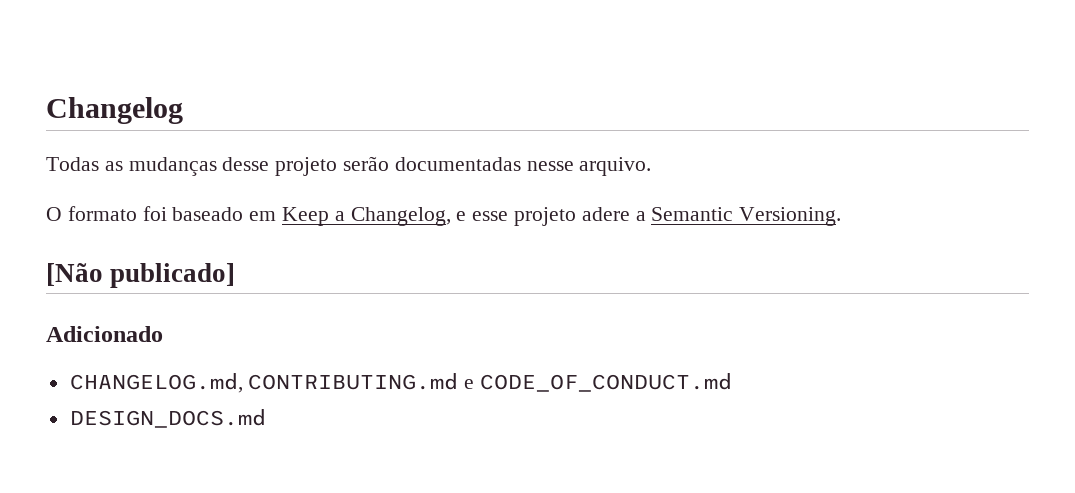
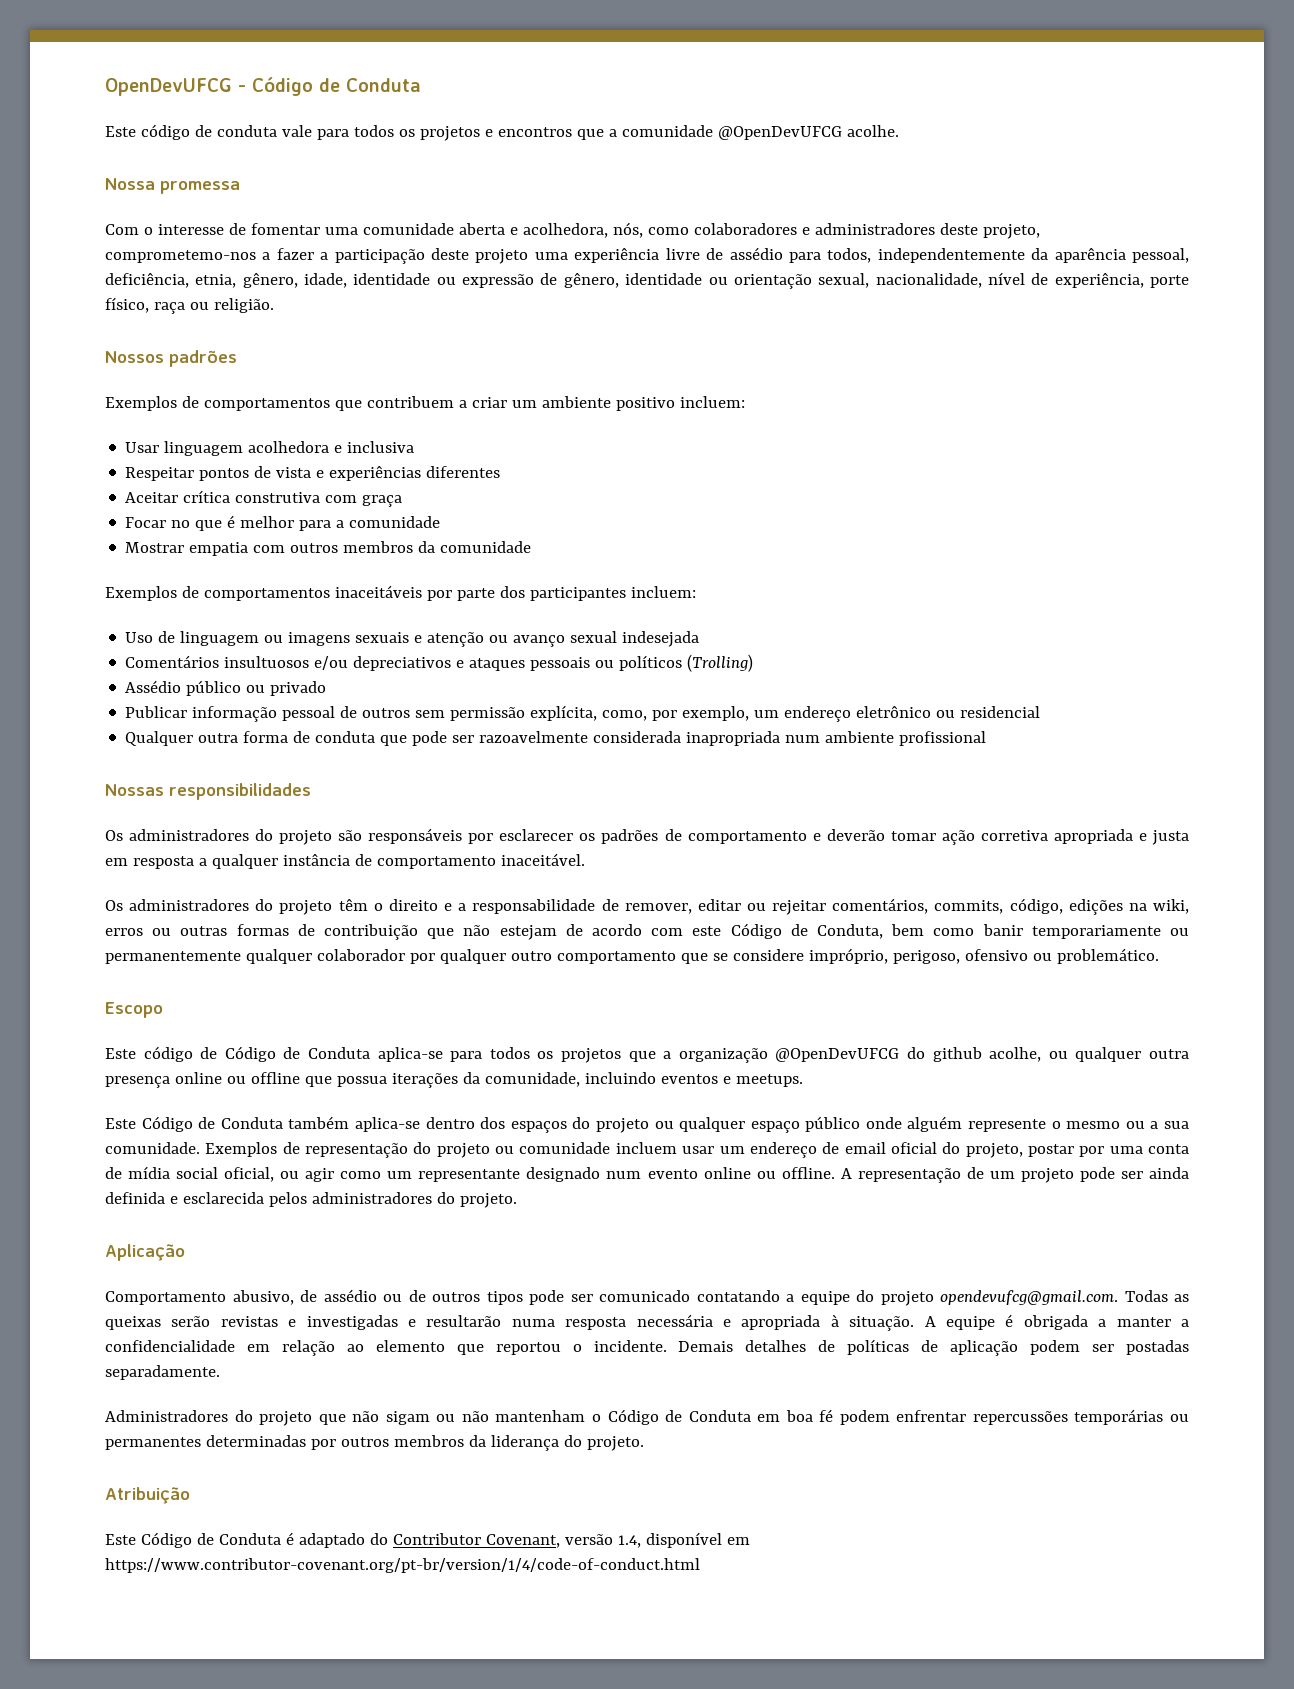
[46,97,183,124] [46,156,652,176] [46,206,842,226] [46,263,236,288] [46,326,163,342] [69,373,733,393] [69,409,266,428] Changelog // Todas as mudanças desse projeto serão documentadas nesse arquivo. // O formato foi baseado em Keep a Changelog, e esse projeto adere a Semantic Versioning. // [Não publicado] // Adicionado // CHANGELOG.md, CONTRIBUTING.md e CODE_OF_CONDUCT.md // DESIGN_DOCS.md -> [105,77,421,96] [105,124,899,141] [105,178,240,194] [105,222,1040,239] [105,247,1189,264] [105,272,1190,289] [105,297,274,314] [105,350,237,367] [105,396,745,411] [125,441,415,456] [125,466,501,481] [125,490,403,507] [125,515,441,531] [125,541,532,556] [105,585,696,601] [125,631,700,647] [125,654,754,672] [125,680,327,696] [125,705,1041,722] [125,731,987,746] [105,783,311,800] [105,828,1190,845] [105,853,585,869] [105,898,1189,915] [105,923,1190,940] [105,948,1159,964] [105,1002,163,1018] [105,1046,1190,1063] [105,1072,803,1088] [105,1116,1189,1133] [105,1142,1190,1158] [105,1166,1189,1183] [105,1192,517,1208] [105,1244,185,1261] [105,1289,1189,1306] [105,1314,1189,1331] [105,1339,1190,1356] [105,1365,220,1380] [105,1409,1189,1426] [105,1435,644,1451] [105,1487,190,1504] [105,1532,750,1548] [105,1558,700,1573] OpenDevUFCG - Código de Conduta // Este código de conduta vale para todos os projetos e encontros que a comunidade @OpenDevUFCG acolhe. // Nossa promessa // Com o interesse de fomentar uma comunidade aberta e acolhedora, nós, como colaboradores e administradores deste projeto, comprometemo-nos a fazer a participação deste projeto uma experiência livre de assédio para todos, independentemente da aparência pessoal, deficiência, etnia, gênero, idade, identidade ou expressão de gênero, identidade ou orientação sexual, nacionalidade, nível de experiência, porte físico, raça ou religião. // Nossos padrões // Exemplos de comportamentos que contribuem a criar um ambiente positivo incluem: // Usar linguagem acolhedora e inclusiva // Respeitar pontos de vista e experiências diferentes // Aceitar crítica construtiva com graça // Focar no que é melhor para a comunidade // Mostrar empatia com outros membros da comunidade // Exemplos de comportamentos inaceitáveis por parte dos participantes incluem: // Uso de linguagem ou imagens sexuais e atenção ou avanço sexual indesejada // Comentários insultuosos e/ou depreciativos e ataques pessoais ou políticos (Trolling) // Assédio público ou privado // Publicar informação pessoal de outros sem permissão explícita, como, por exemplo, um endereço eletrônico ou residencial // Qualquer outra forma de conduta que pode ser razoavelmente considerada inapropriada num ambiente profissional // Nossas responsibilidades // Os administradores do projeto são responsáveis por esclarecer os padrões de comportamento e deverão tomar ação corretiva apropriada e justa em resposta a qualquer instância de comportamento inaceitável. // Os administradores do projeto têm o direito e a responsabilidade de remover, editar ou rejeitar comentários, commits, código, edições na wiki, erros ou outras formas de contribuição que não estejam de acordo com este Código de Conduta, bem como banir temporariamente ou permanentemente qualquer colaborador por qualquer outro comportamento que se considere impróprio, perigoso, ofensivo ou problemático. // Escopo // Este código de Código de Conduta aplica-se para todos os projetos que a organização @OpenDevUFCG do github acolhe, ou qualquer outra presença online ou offline que possua iterações da comunidade, incluindo eventos e meetups. // Este Código de Conduta também aplica-se dentro dos espaços do projeto ou qualquer espaço público onde alguém represente o mesmo ou a sua comunidade. Exemplos de representação do projeto ou comunidade incluem usar um endereço de email oficial do projeto, postar por uma conta de mídia social oficial, ou agir como um representante designado num evento online ou offline. A representação de um projeto pode ser ainda definida e esclarecida pelos administradores do projeto. // Aplicação // Comportamento abusivo, de assédio ou de outros tipos pode ser comunicado contatando a equipe do projeto opendevufcg@gmail.com. Todas as queixas serão revistas e investigadas e resultarão numa resposta necessária e apropriada à situação. A equipe é obrigada a manter a confidencialidade em relação ao elemento que reportou o incidente. Demais detalhes de políticas de aplicação podem ser postadas separadamente. // Administradores do projeto que não sigam ou não mantenham o Código de Conduta em boa fé podem enfrentar repercussões temporárias ou permanentes determinadas por outros membros da liderança do projeto. // Atribuição // Este Código de Conduta é adaptado do Contributor Covenant, versão 1.4, disponível em https://www.contributor-covenant.org/pt-br/version/1/4/code-of-conduct.html

